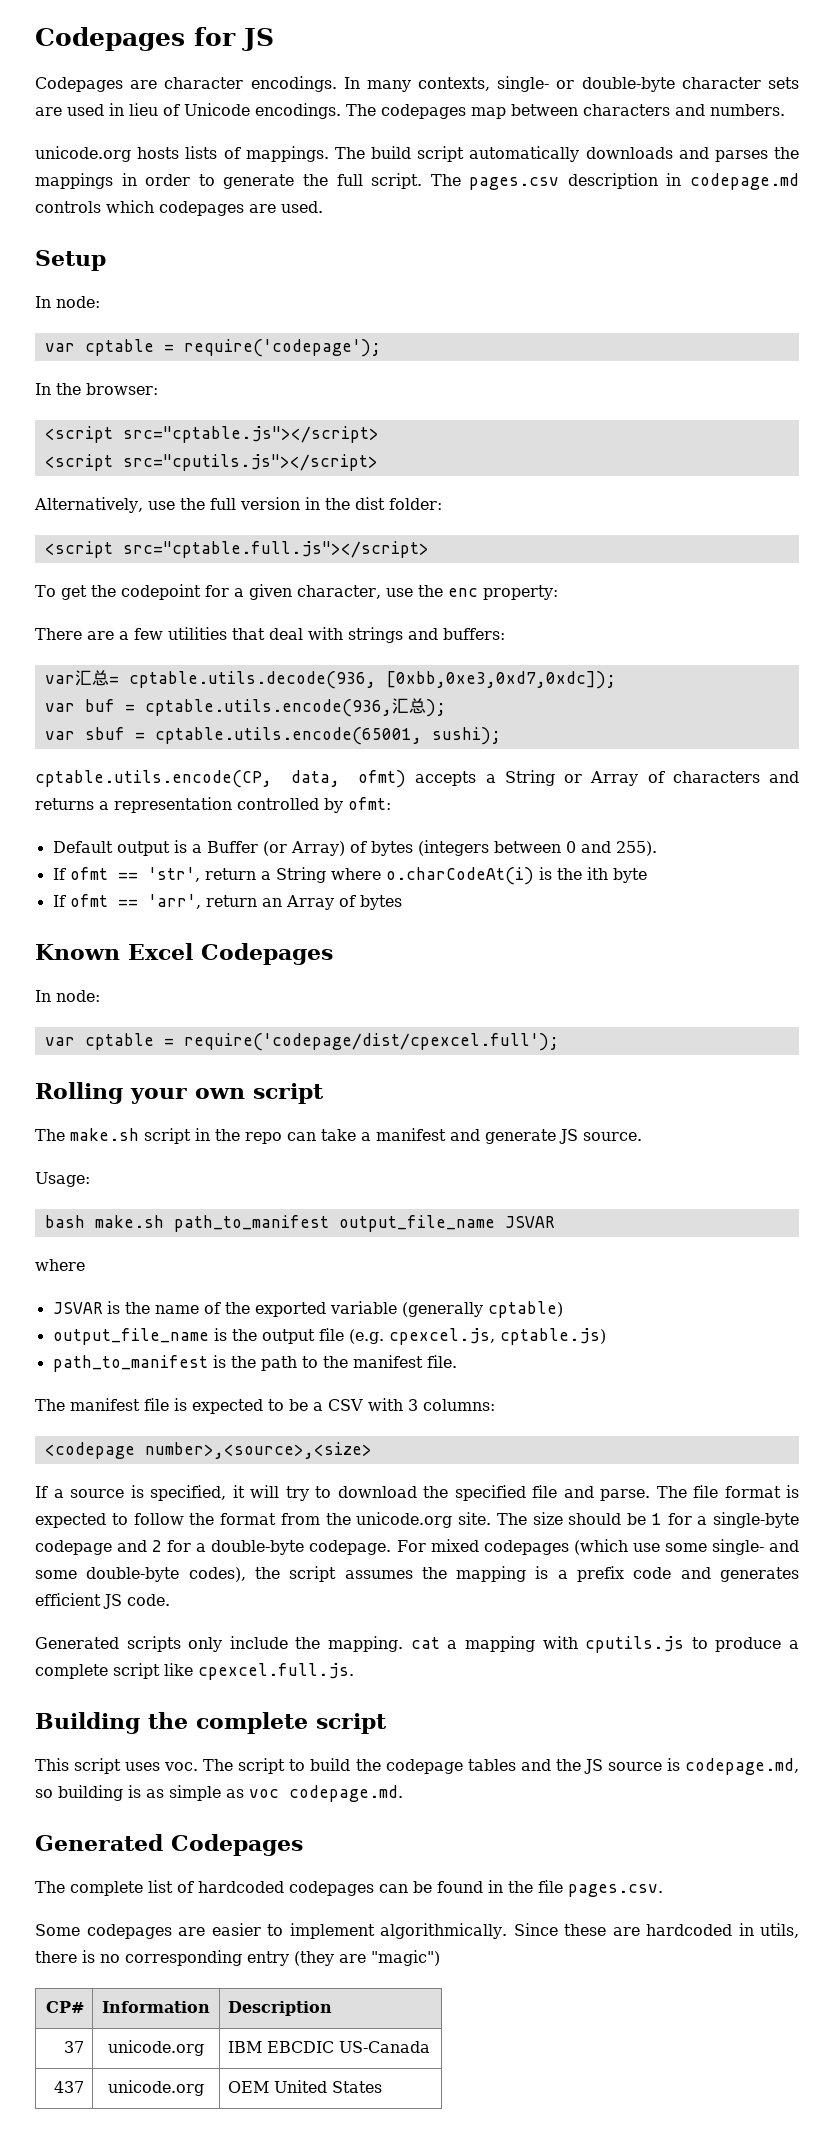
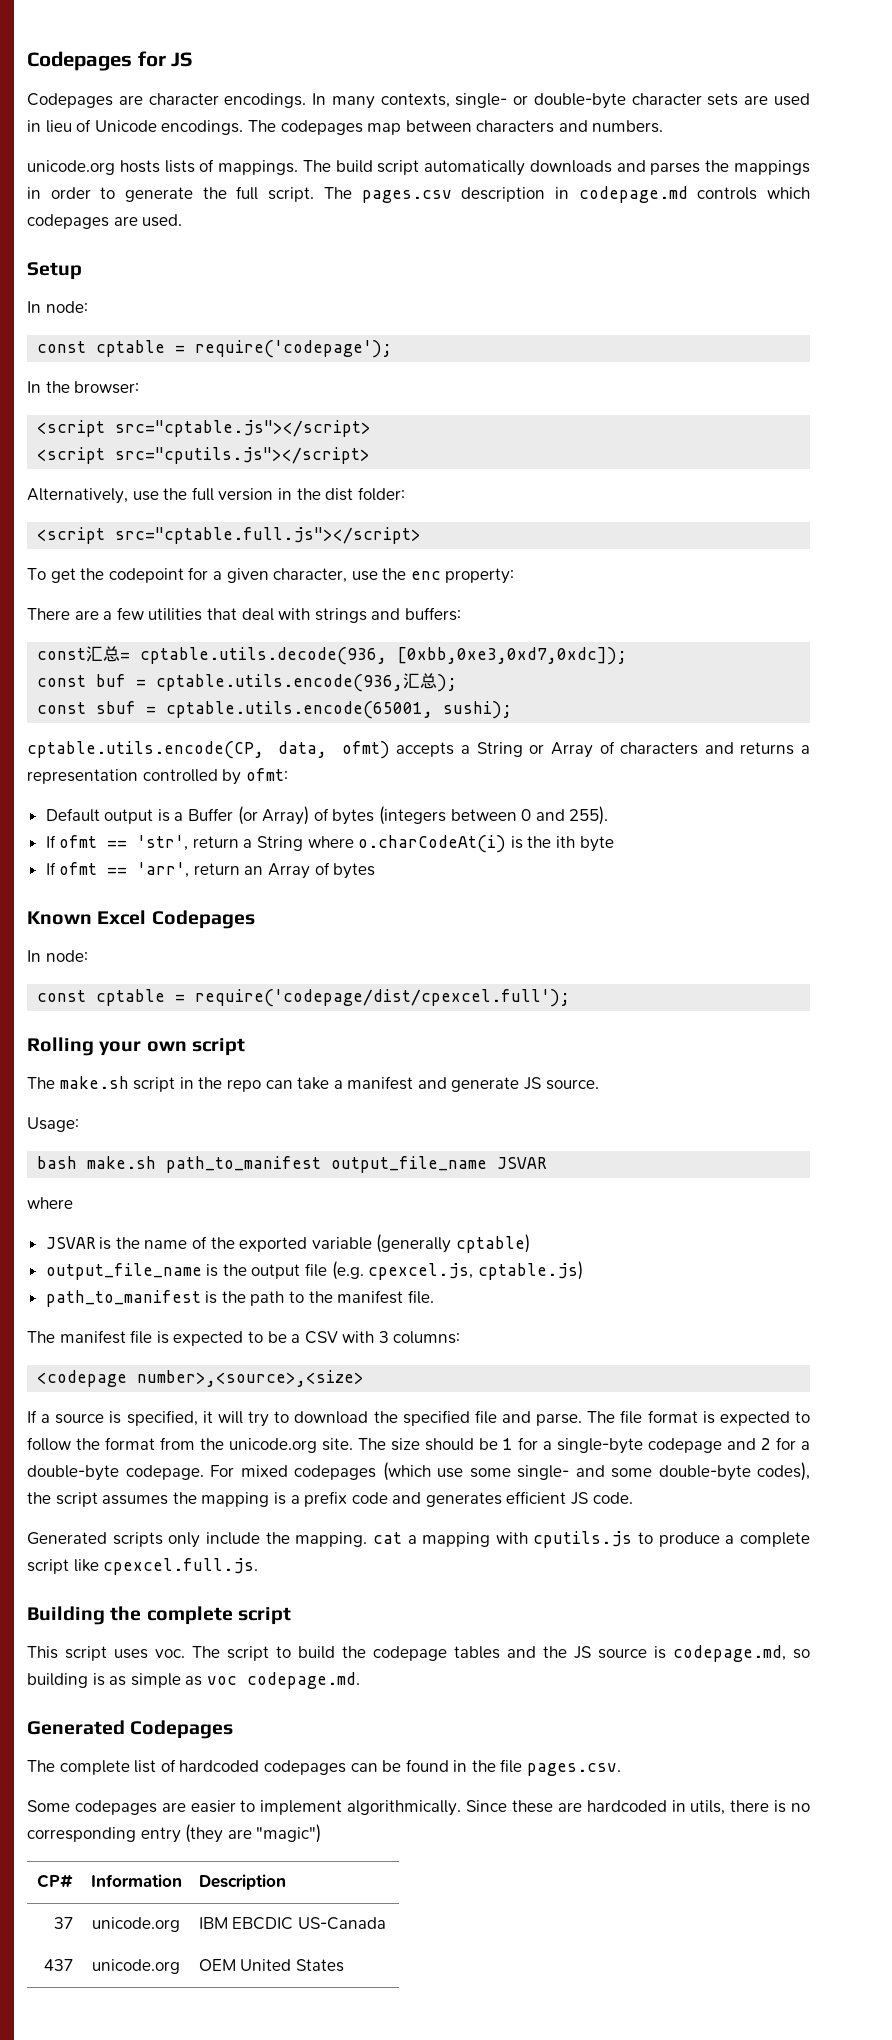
[44,343,75,352] var -> [37,341,87,353] const
[44,675,75,684] var -> [37,648,87,660] const
[44,703,75,712] var -> [37,675,87,687] const
[44,731,75,740] var -> [37,702,87,714] const
[44,1037,75,1046] var -> [37,990,87,1002] const

